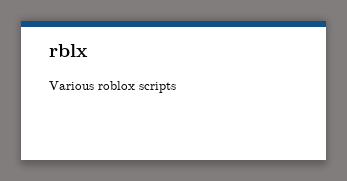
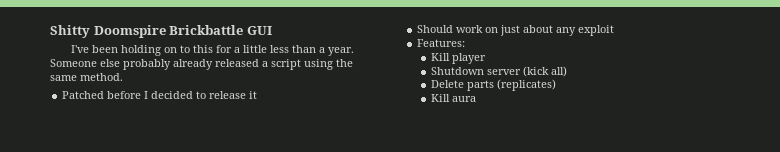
[49,44,88,57] [49,81,176,93] rblx // Various roblox scripts -> [50,25,272,38] [71,45,355,56] [50,59,353,70] [50,73,123,81] [62,91,258,99] [417,25,615,36] [417,39,466,47] [430,53,486,64] [430,66,567,77] [430,79,556,91] [430,94,476,102] Shitty Doomspire Brickbattle GUI // I've been holding on to this for a little less than a year. Someone else probably already released a script using the same method. // Patched before I decided to release it // Should work on just about any exploit // Features: // Kill player // Shutdown server (kick all) // Delete parts (replicates) // Kill aura

